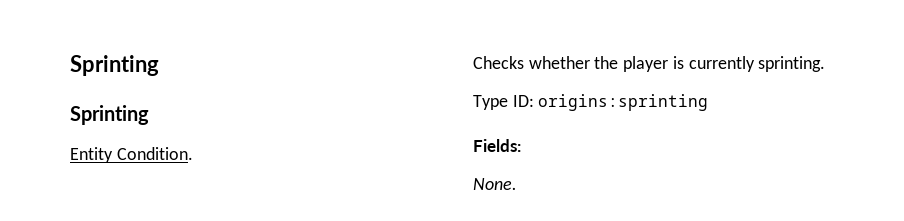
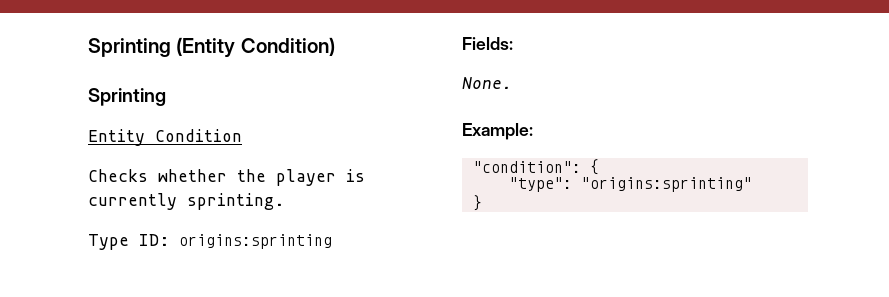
[70,55,159,76] Sprinting -> [88,37,335,58] Sprinting (Entity Condition)
[116,147,193,160] Condition. -> [155,129,242,142] Condition
(517, 184) none -> [462,123,533,140] [472,159,599,175] [508,177,752,192] [472,195,482,211] // Example: // "condition": { // "type": "origins:sprinting" // }

